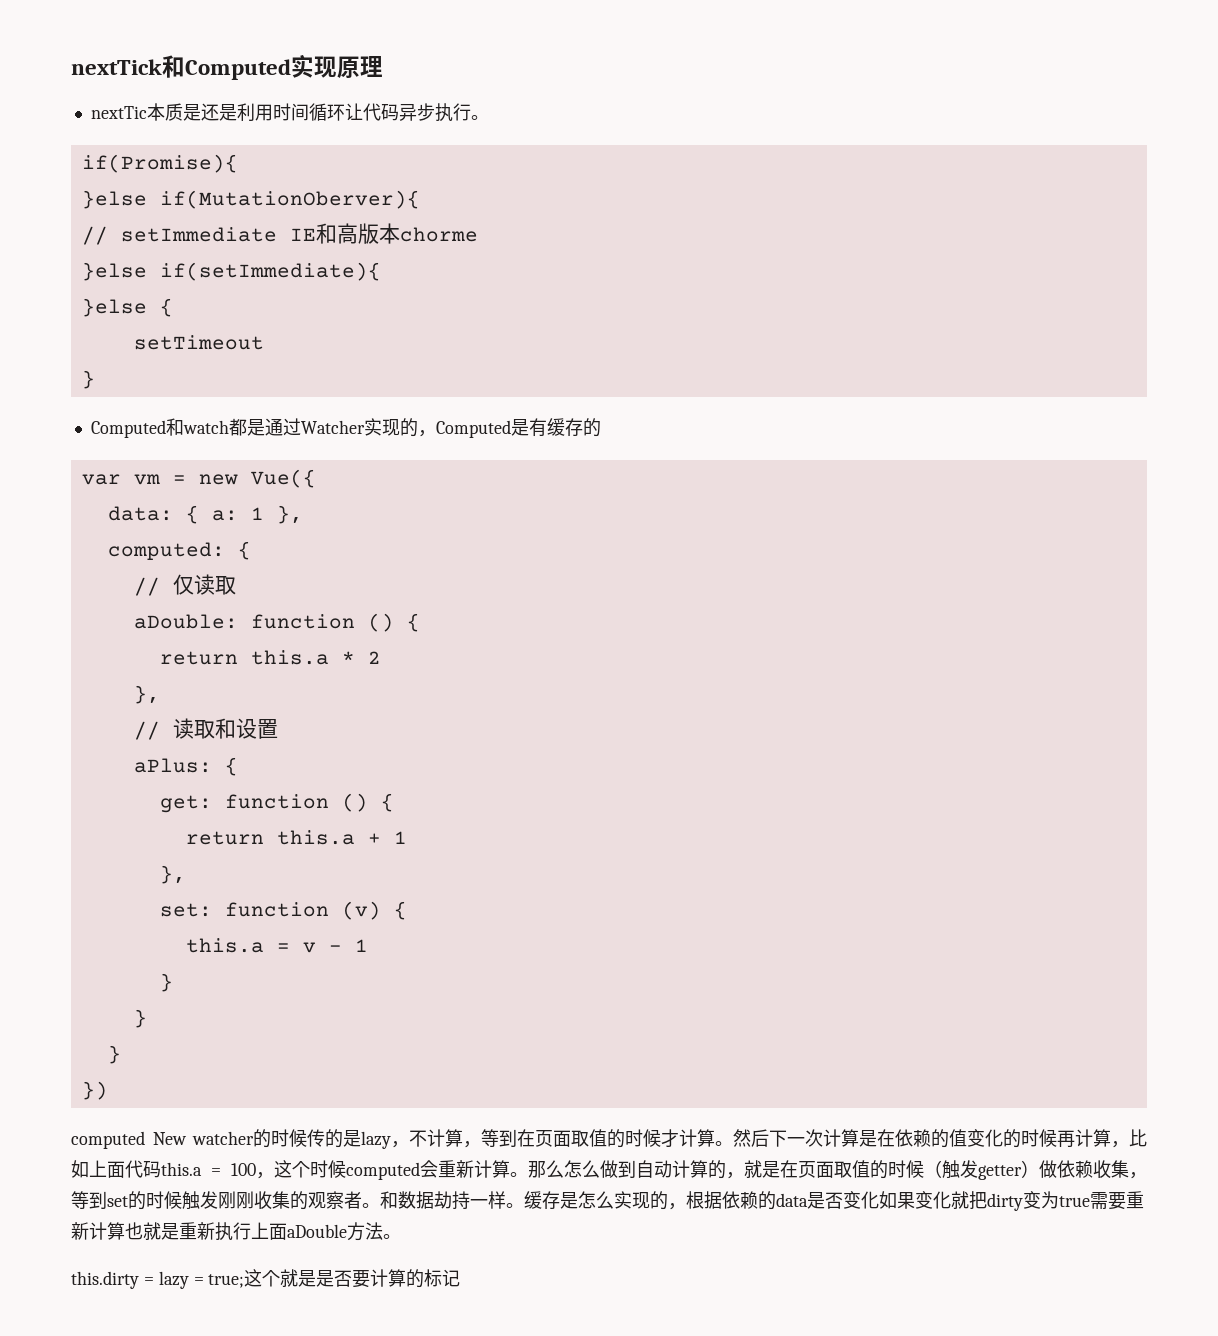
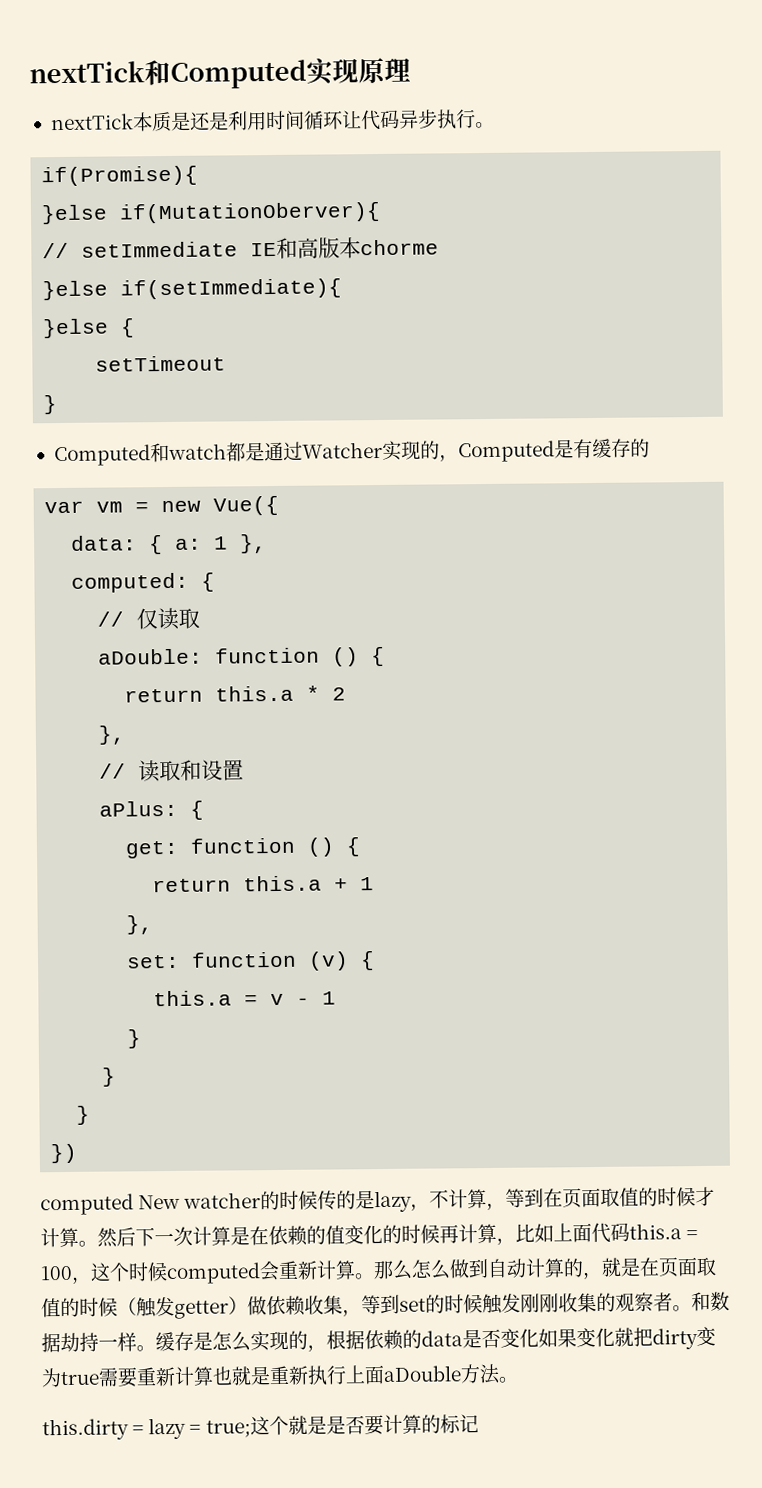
[90,106,147,119] nextTic -> [50,113,134,131] nextTick

